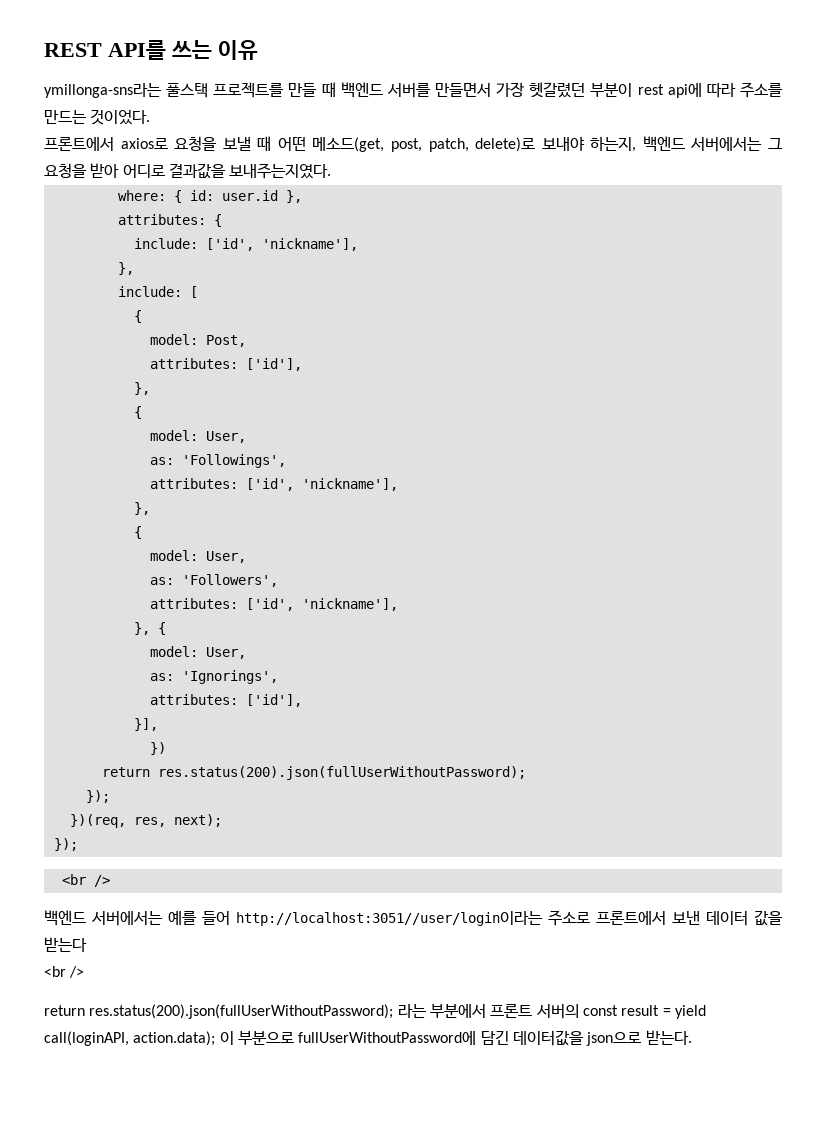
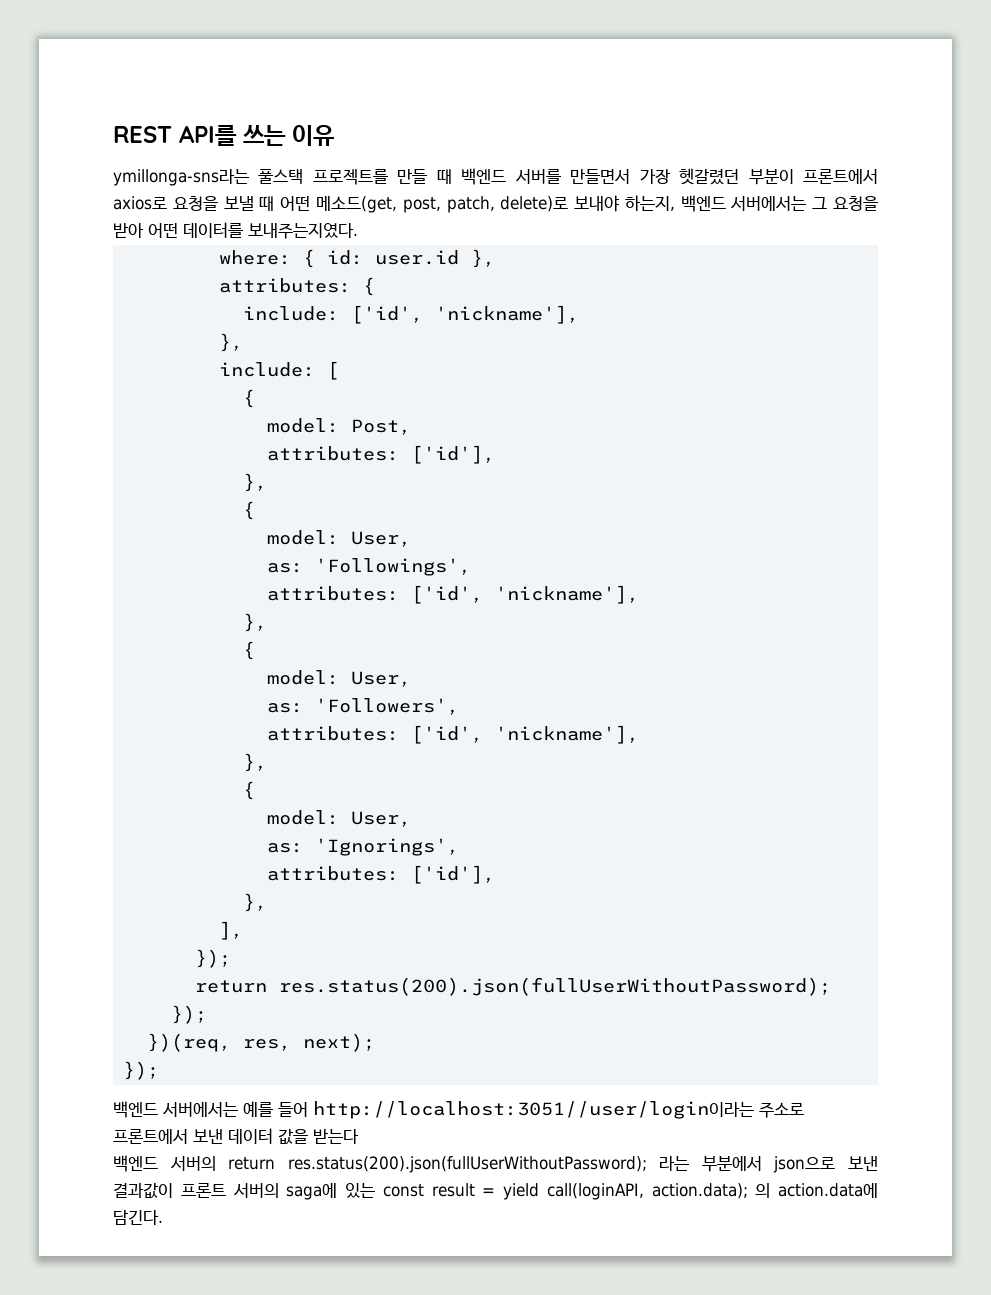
[637,82,783,98] [44,109,151,125] rest api에 따라 주소를 만드는 것이었다. // -> (794, 177) none
[122,163,226,179] 어디로 결과값을 -> [148,222,243,238] 어떤 데이터를
(150, 628) none -> (268, 762) //
[133,718,158,731] [149,742,166,755] }], // }) -> [243,893,268,912] [219,921,244,940] [195,949,232,968] }, // ], // });
[61,874,110,887] // <br /> -> (160, 1070) none
[44,966,85,978] <br /> // -> [113,1155,216,1172] 백엔드 서버의
[490,1004,579,1019] 프론트 서버의 -> [773,1156,878,1173] [113,1182,375,1200] json으로 보낸 결과값이 프론트 서버의 saga에 있는
[219,1030,692,1046] 이 부분으로 fullUserWithoutPassword에 담긴 데이터값을 json으로 받는다. -> [755,1183,878,1198] [113,1210,163,1225] 의 action.data에 담긴다.

